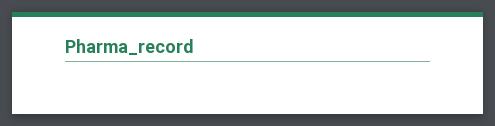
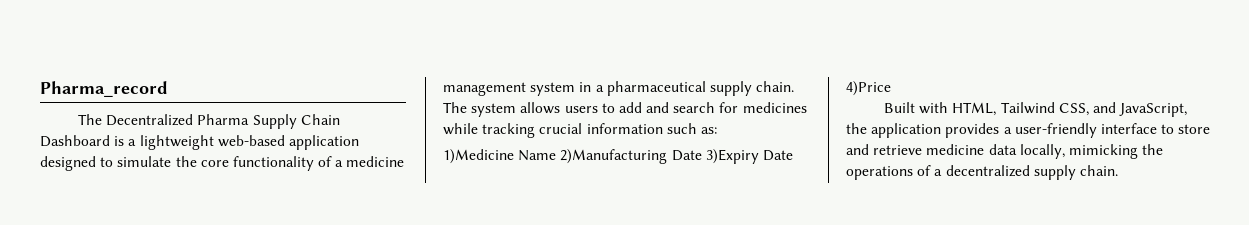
(194, 47) none -> [78,114,340,129] [40,135,359,150] [40,156,405,171] [443,81,795,96] [443,102,807,117] [443,123,717,138] [443,149,793,164] [846,81,891,96] [884,102,1188,117] [846,123,1211,138] [846,144,1164,159] [846,165,1118,180] // The Decentralized Pharma Supply Chain Dashboard is a lightweight web-based application designed to simulate the core functionality of a medicine management system in a pharmaceutical supply chain. The system allows users to add and search for medicines while tracking crucial information such as: // 1)Medicine Name 2)Manufacturing Date 3)Expiry Date 4)Price // Built with HTML, Tailwind CSS, and JavaScript, the application provides a user-friendly interface to store and retrieve medicine data locally, mimicking the operations of a decentralized supply chain.

